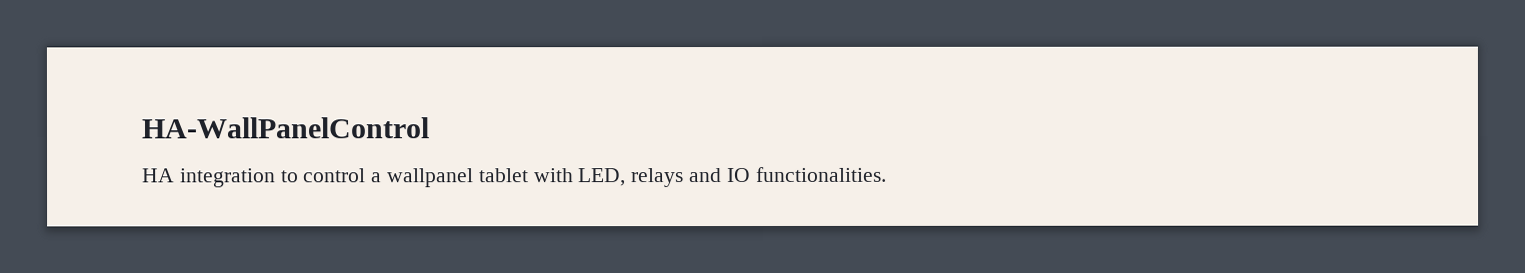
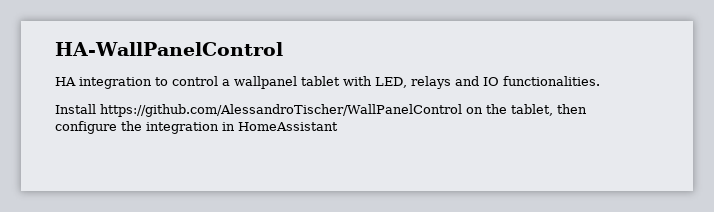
(887, 174) none -> [55,104,587,117] [55,121,338,134] // Install https://github.com/AlessandroTischer/WallPanelControl on the tablet, then configure the integration in HomeAssistant

